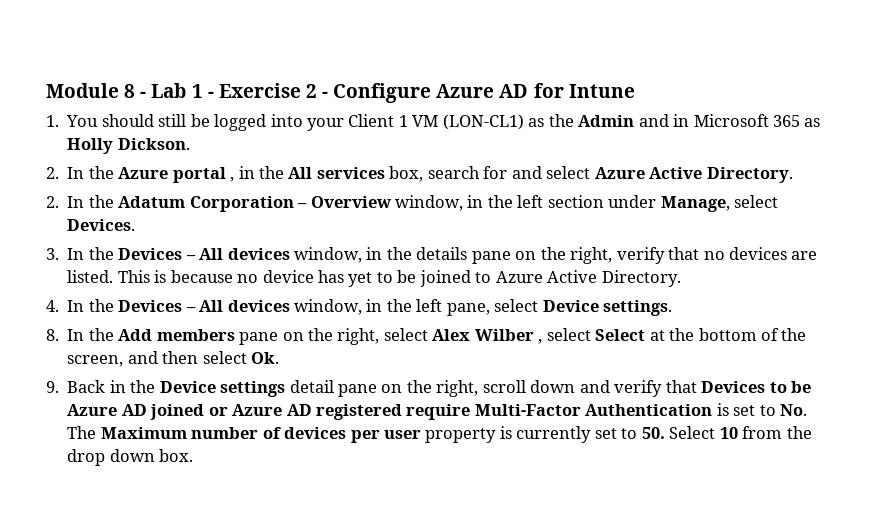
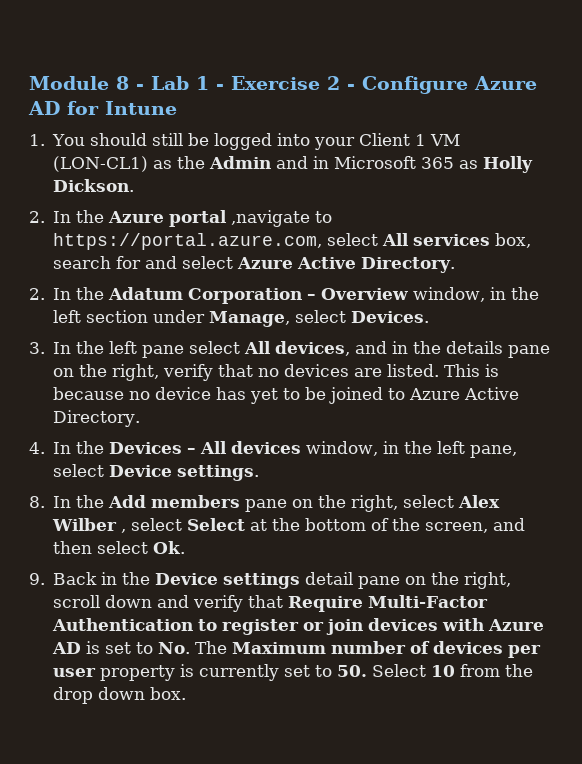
[230,166,284,182] , in the -> [231,210,333,227] [53,233,379,250] ,navigate to https://portal.azure.com, select
[118,247,362,263] Devices – All devices window, -> [109,341,388,358] left pane select All devices, and
[701,381,811,393] [67,404,713,420] Devices to be Azure AD joined or Azure AD registered require Multi-Factor Authentication -> [288,595,489,612] [52,618,545,635] [52,642,82,654] Require Multi-Factor Authentication to register or join devices with Azure AD

